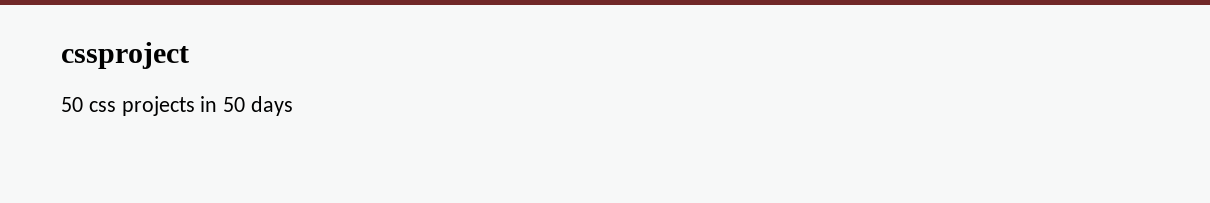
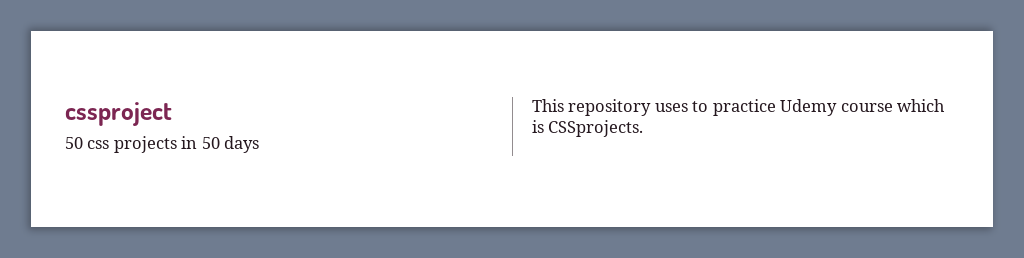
(294, 106) none -> [532,99,946,116] [532,120,644,137] // This repository uses to practice Udemy course which is CSSprojects.

